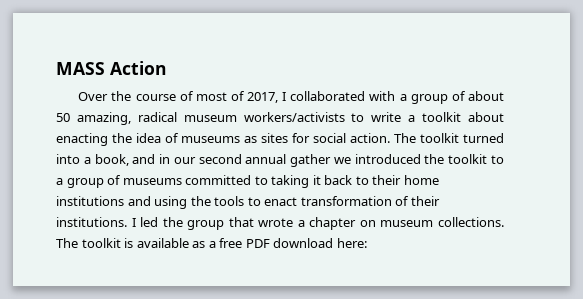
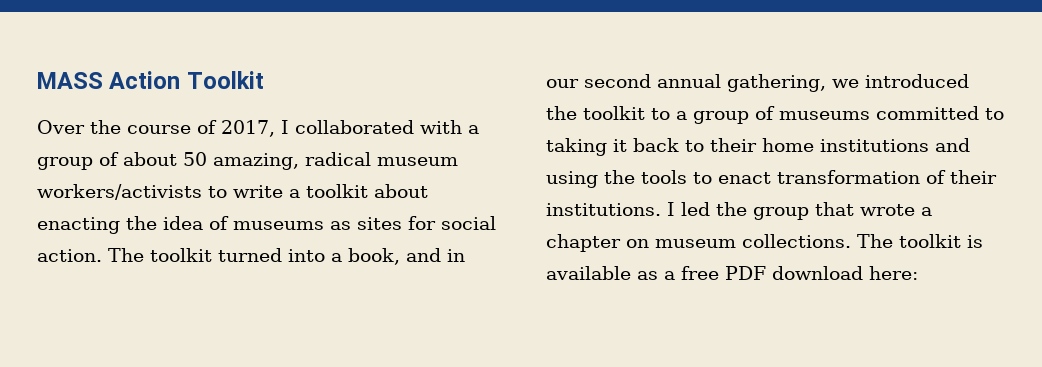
(167, 68) none -> [186,71,264,89] Toolkit
[195,91,245,101] most of -> (217, 127) none
[290,154,332,167] gather -> [727,74,826,92] gathering,

